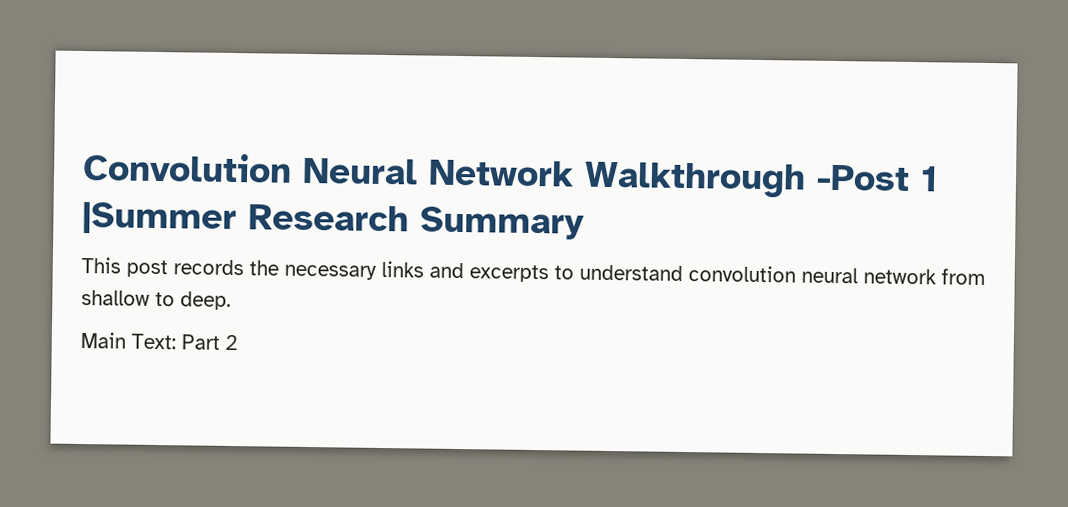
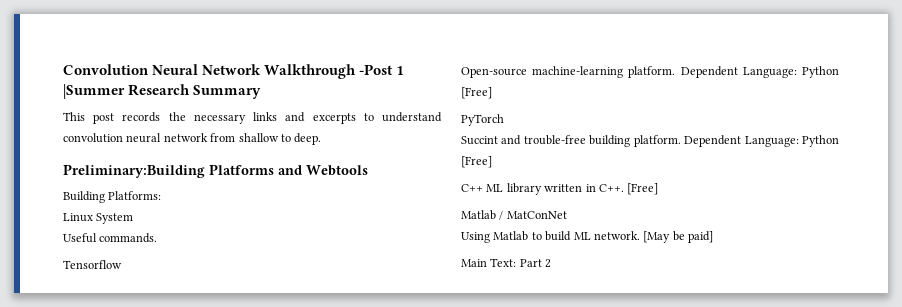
(231, 300) none -> [63,164,368,178] [63,191,162,203] [63,213,134,224] [63,233,158,243] [63,260,122,269] [461,66,839,78] [461,87,492,99] [461,114,504,126] [461,135,839,147] [461,156,492,168] [461,183,659,195] [461,210,567,220] [461,231,713,243] // Preliminary:Building Platforms and Webtools // Building Platforms: // Linux System // Useful commands. // Tensorflow // Open-source machine-learning platform. Dependent Language: Python [Free] // PyTorch // Succint and trouble-free building platform. Dependent Language: Python [Free] // C++ ML library written in C++. [Free] // Matlab / MatConNet // Using Matlab to build ML network. [May be paid]

